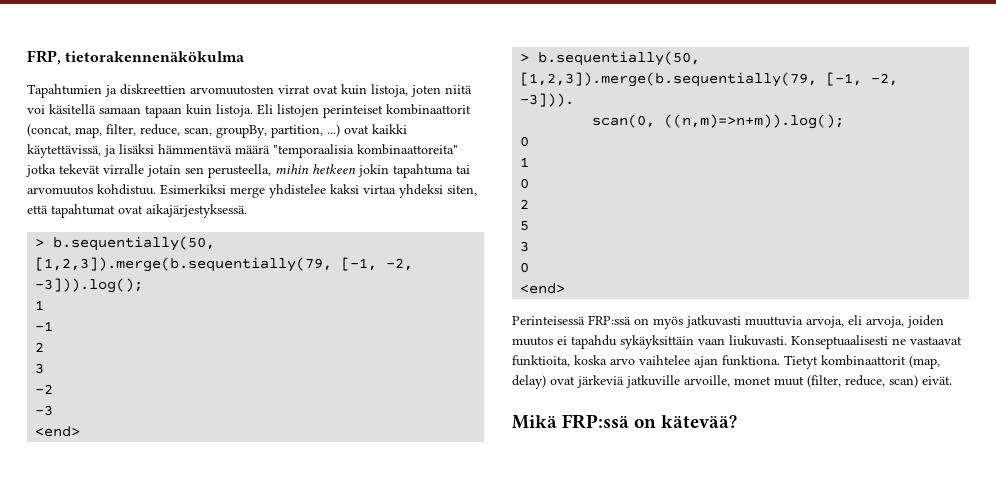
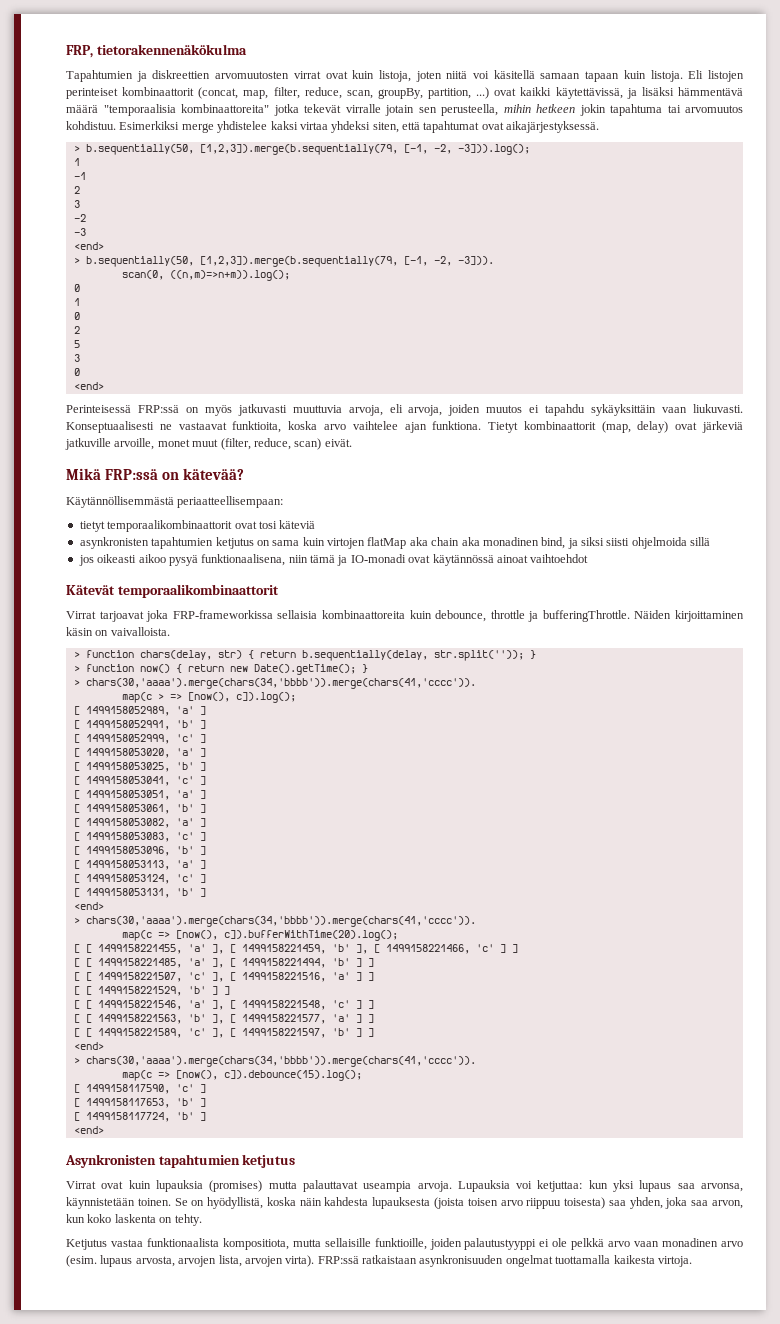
(738, 421) none -> [66,496,284,508] [79,520,316,532] [79,537,711,549] [78,554,589,566] [66,584,279,598] [66,610,744,622] [66,627,170,636] [73,650,536,661] [73,664,368,675] [73,678,476,689] [121,692,296,703] [73,706,206,716] [73,720,206,730] [73,734,206,744] [73,748,206,758] [73,762,206,772] [73,776,206,786] [73,790,206,800] [73,804,206,814] [73,818,206,828] [73,832,206,842] [73,846,206,856] [73,860,206,870] [73,874,206,884] [73,888,206,898] [73,902,104,910] [73,916,476,927] [121,930,398,941] [73,944,518,954] [73,958,374,968] [73,972,374,982] [73,986,230,996] [73,1000,374,1010] [73,1014,374,1024] [73,1028,374,1038] [73,1042,104,1050] [73,1056,476,1067] [121,1070,362,1081] [73,1084,206,1094] [73,1098,206,1108] [73,1112,206,1122] [73,1126,104,1134] [65,1154,296,1168] [66,1180,743,1192] [66,1197,744,1209] [66,1214,202,1226] [66,1238,743,1250] [66,1255,692,1267] // Käytännöllisemmästä periaatteellisempaan: // tietyt temporaalikombinaattorit ovat tosi käteviä // asynkronisten tapahtumien ketjutus on sama kuin virtojen flatMap aka chain aka monadinen bind, ja siksi siisti ohjelmoida sillä // jos oikeasti aikoo pysyä funktionaalisena, niin tämä ja IO-monadi ovat käytännössä ainoat vaihtoehdot // Kätevät temporaalikombinaattorit // Virrat tarjoavat joka FRP-frameworkissa sellaisia kombinaattoreita kuin debounce, throttle ja bufferingThrottle. Näiden kirjoittaminen käsin on vaivalloista. // > function chars(delay, str) { return b.sequentially(delay, str.split('')); } // > function now() { return new Date().getTime(); } // > chars(30,'aaaa').merge(chars(34,'bbbb')).merge(chars(41,'cccc')). // map(c > => [now(), c]).log(); // [ 1499158052989, 'a' ] // [ 1499158052991, 'b' ] // [ 1499158052999, 'c' ] // [ 1499158053020, 'a' ] // [ 1499158053025, 'b' ] // [ 1499158053041, 'c' ] // [ 1499158053051, 'a' ] // [ 1499158053061, 'b' ] // [ 1499158053082, 'a' ] // [ 1499158053083, 'c' ] // [ 1499158053096, 'b' ] // [ 1499158053113, 'a' ] // [ 1499158053124, 'c' ] // [ 1499158053131, 'b' ] // <end> // > chars(30,'aaaa').merge(chars(34,'bbbb')).merge(chars(41,'cccc')). // map(c => [now(), c]).bufferWithTime(20).log(); // [ [ 1499158221455, 'a' ], [ 1499158221459, 'b' ], [ 1499158221466, 'c' ] ] // [ [ 1499158221485, 'a' ], [ 1499158221494, 'b' ] ] // [ [ 1499158221507, 'c' ], [ 1499158221516, 'a' ] ] // [ [ 1499158221529, 'b' ] ] // [ [ 1499158221546, 'a' ], [ 1499158221548, 'c' ] ] // [ [ 1499158221563, 'b' ], [ 1499158221577, 'a' ] ] // [ [ 1499158221589, 'c' ], [ 1499158221597, 'b' ] ] // <end> // > chars(30,'aaaa').merge(chars(34,'bbbb')).merge(chars(41,'cccc')). // map(c => [now(), c]).debounce(15).log(); // [ 1499158117590, 'c' ] // [ 1499158117653, 'b' ] // [ 1499158117724, 'b' ] // <end> // Asynkronisten tapahtumien ketjutus // Virrat ovat kuin lupauksia (promises) mutta palauttavat useampia arvoja. Lupauksia voi ketjuttaa: kun yksi lupaus saa arvonsa, käynnistetään toinen. Se on hyödyllistä, koska näin kahdesta lupauksesta (joista toisen arvo riippuu toisesta) saa yhden, joka saa arvon, kun koko laskenta on tehty. // Ketjutus vastaa funktionaalista kompositiota, mutta sellaisille funktioille, joiden palautustyyppi ei ole pelkkä arvo vaan monadinen arvo (esim. lupaus arvosta, arvojen lista, arvojen virta). FRP:ssä ratkaistaan asynkronisuuden ongelmat tuottamalla kaikesta virtoja.

